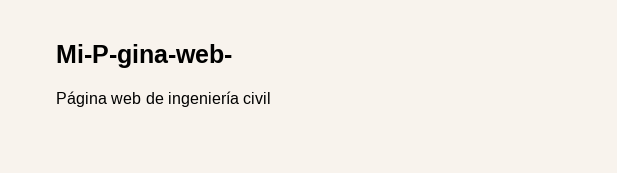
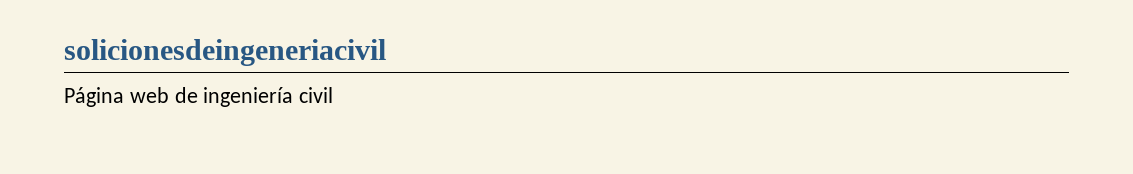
[56,44,232,68] Mi-P-gina-web- -> [64,39,386,66] solicionesdeingeneriacivil

